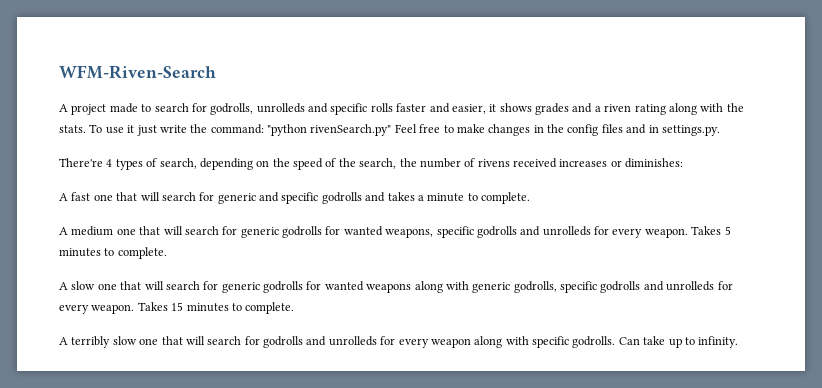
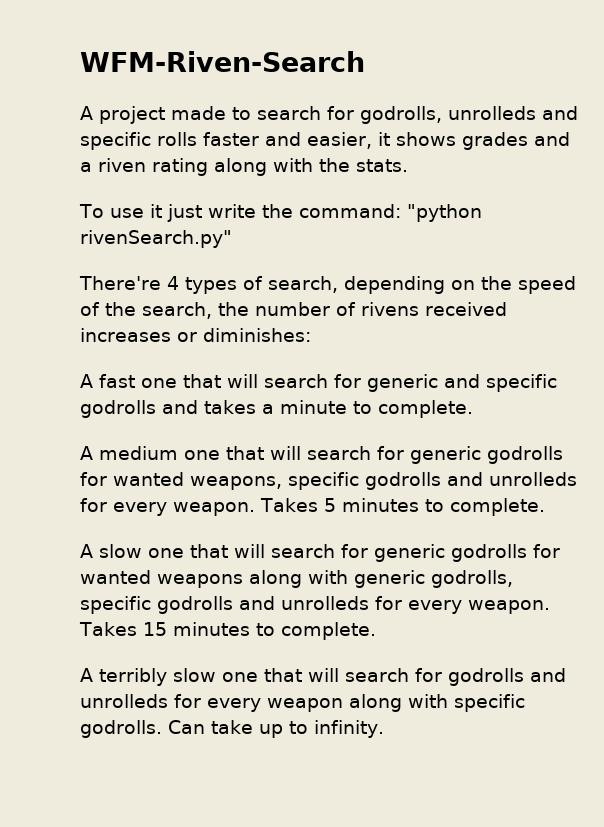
(86, 129) none -> (408, 165) //
[394,124,720,136] Feel free to make changes in the config files and in settings.py. -> (232, 239) none

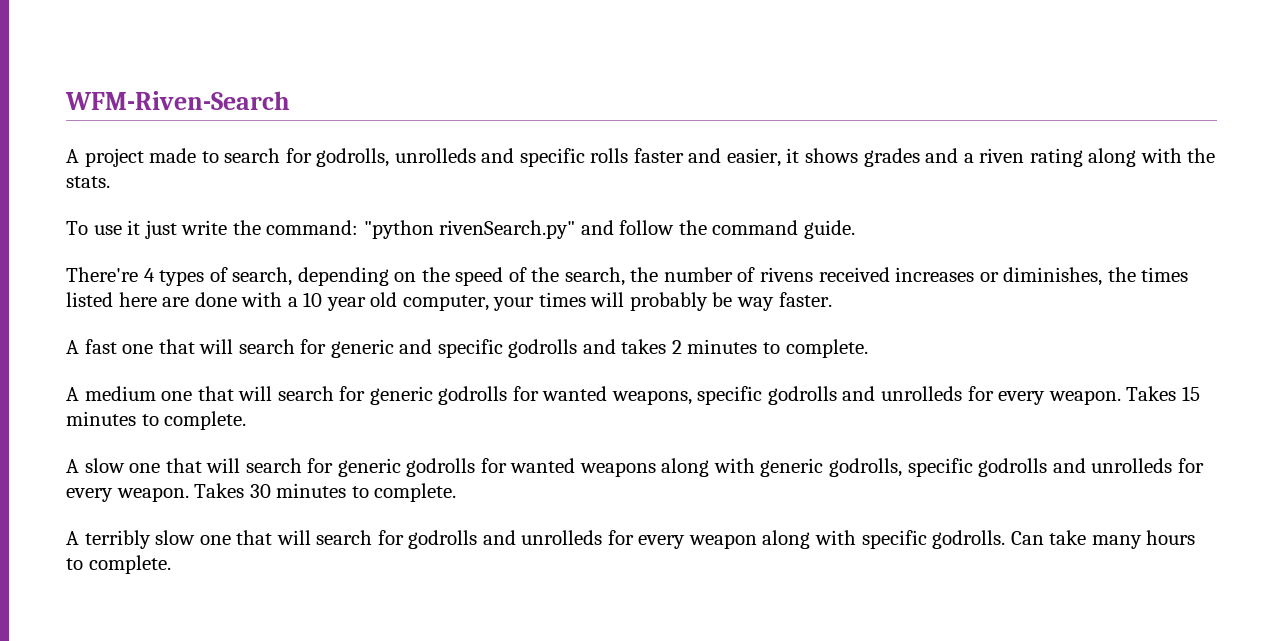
(232, 239) none -> [580,220,855,239] and follow the command guide.
[203,328,311,342] diminishes: -> [1003,267,1189,286] [66,292,832,311] diminishes, the times listed here are done with a 10 year old computer, your times will probably be way faster.
[261,400,347,414] a minute -> [671,339,758,354] 2 minutes
[323,498,336,512] 5 -> [1181,386,1200,401] 15
[142,622,167,636] 15 -> [249,484,271,498] 30
[258,720,384,738] up to infinity. -> [1091,530,1196,549] [66,555,171,574] many hours to complete.

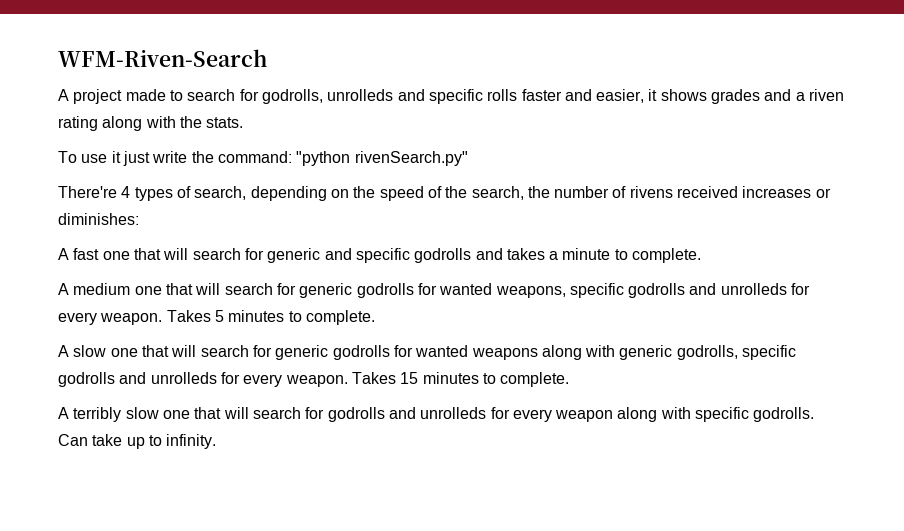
[580,220,855,239] and follow the command guide. -> (468, 158) none
[1003,267,1189,286] [66,292,832,311] diminishes, the times listed here are done with a 10 year old computer, your times will probably be way faster. -> [58,213,139,225] diminishes:
[671,339,758,354] 2 minutes -> [549,248,611,260] a minute
[1181,386,1200,401] 15 -> [214,310,224,322] 5
[249,484,271,498] 30 -> [400,372,419,384] 15
[1091,530,1196,549] [66,555,171,574] many hours to complete. -> [126,434,217,449] up to infinity.

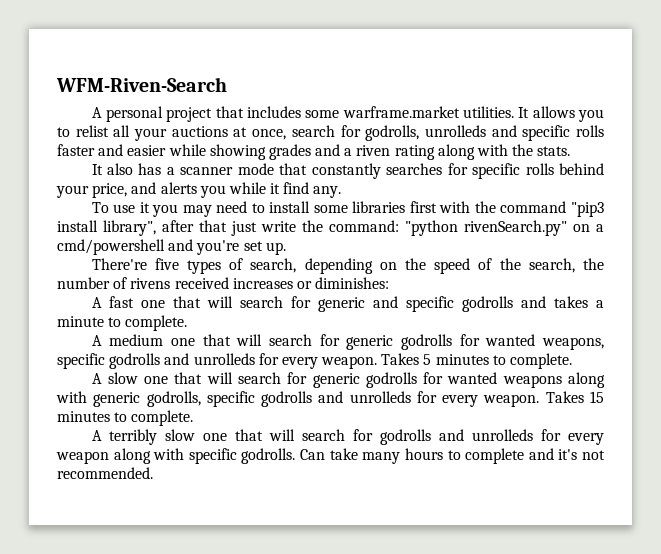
[73,89,183,104] project made to -> [105,106,604,122] [57,125,287,141] personal project that includes some warframe.market utilities. It allows you to relist all your auctions at once,
[596,89,707,103] easier, it shows -> [127,144,266,160] easier while showing
[58,151,121,163] To use it -> [91,163,604,179] [56,182,342,198] [91,201,604,217] [57,220,227,236] It also has a scanner mode that constantly searches for specific rolls behind your price, and alerts you while it find any. // To use it you may need to install some libraries first with the command "pip3 install library", after that
(468, 158) none -> [573,224,604,232] [57,239,286,255] on a cmd/powershell and you're set up.
[121,186,131,198] 4 -> [154,258,179,270] five
[126,434,217,449] up to infinity. -> [362,448,606,464] [57,467,153,479] many hours to complete and it's not recommended.

